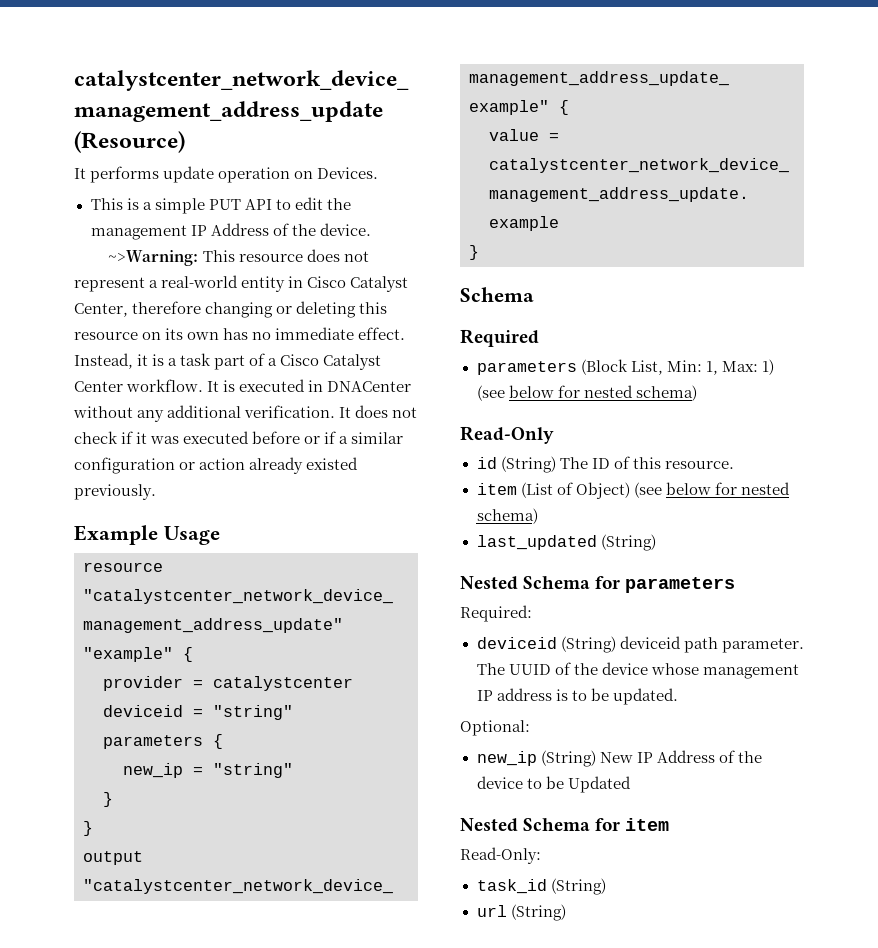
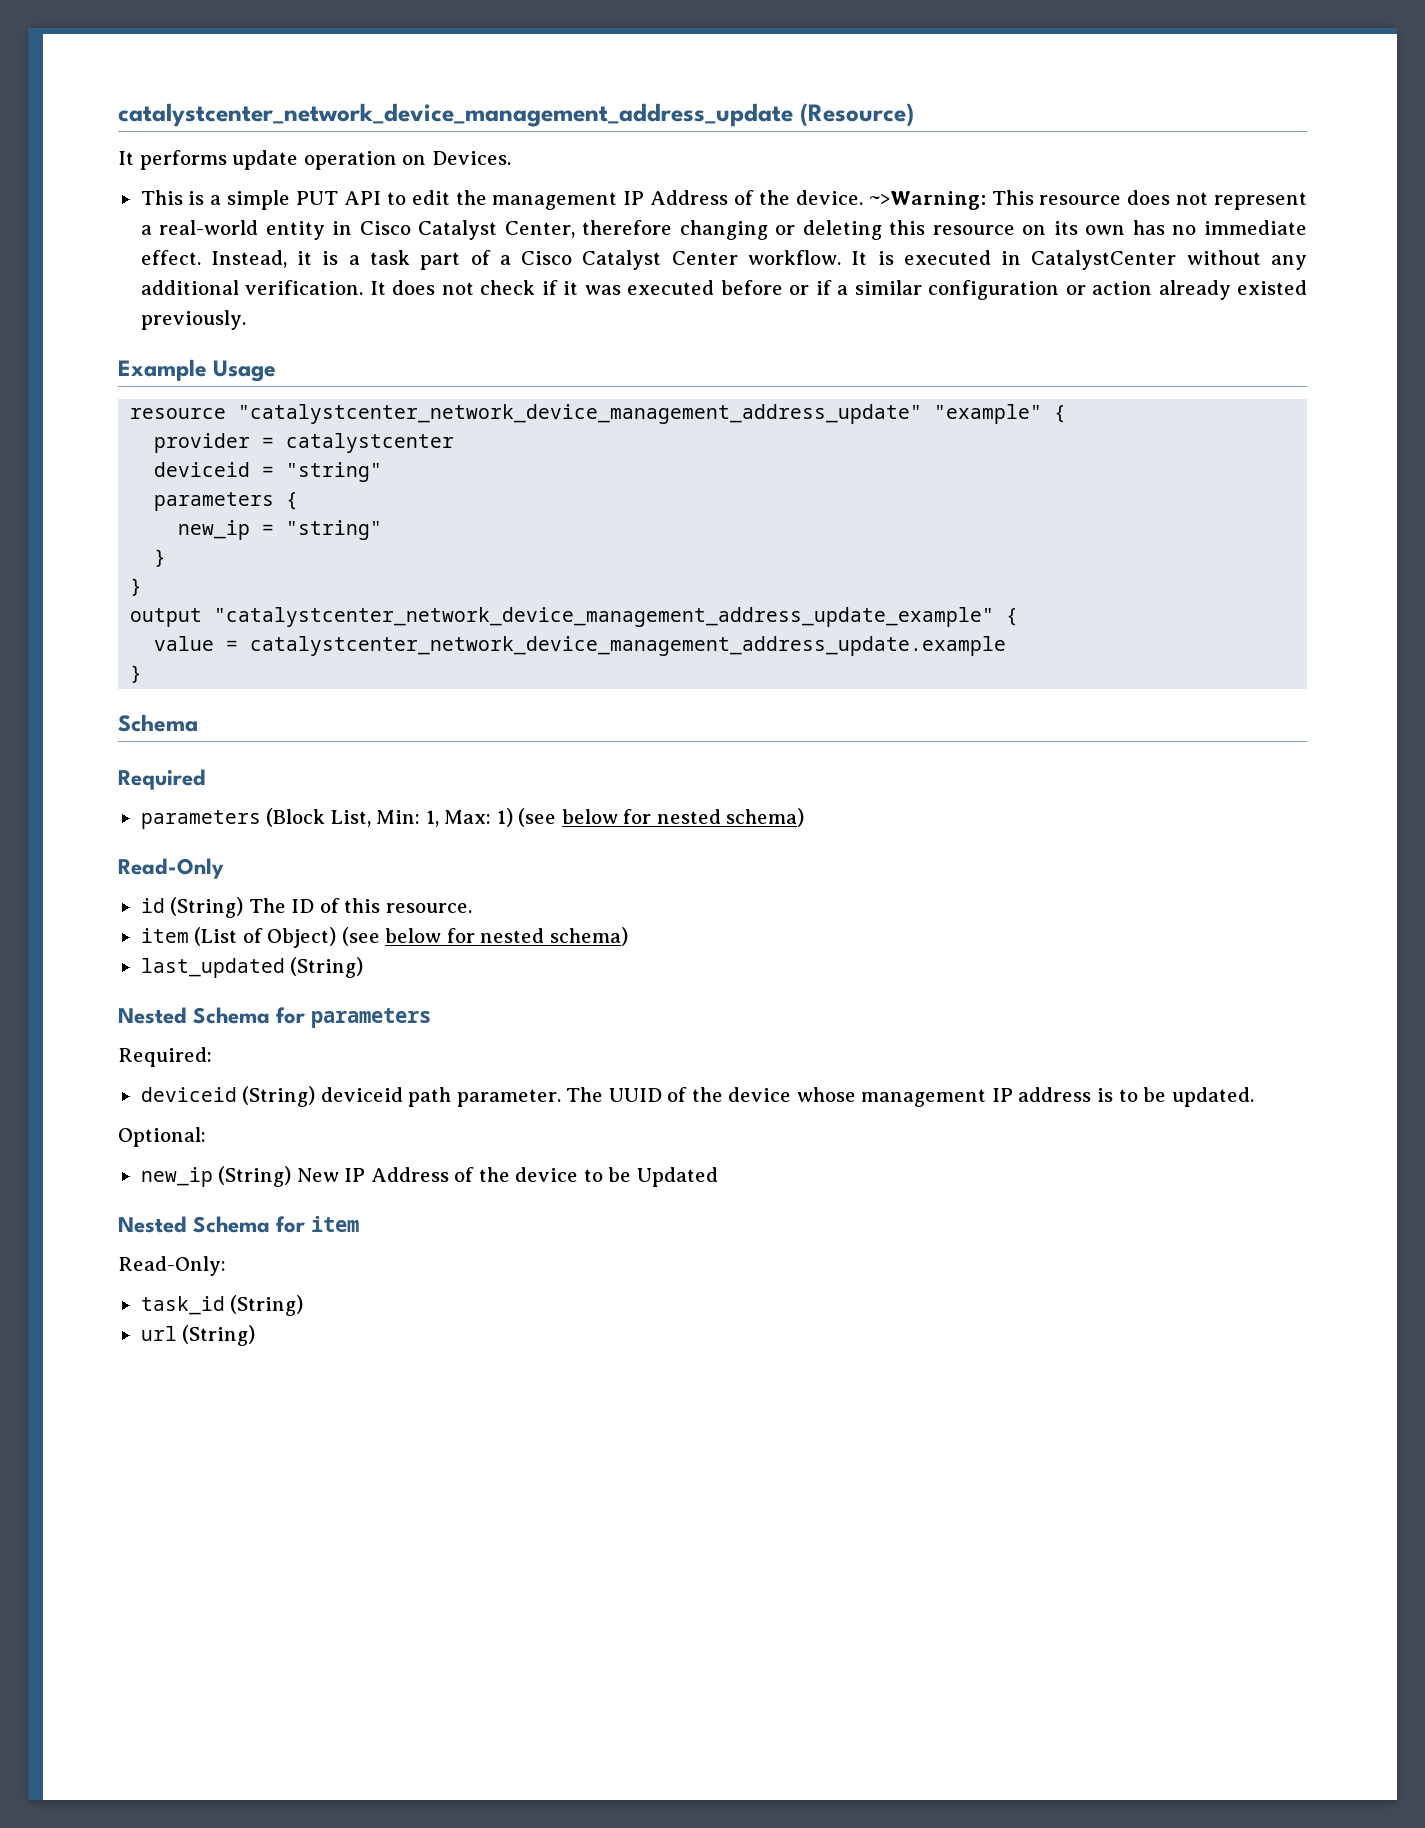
(371, 229) // -> (863, 197) none
[327,381,412,392] DNACenter -> [1031,250,1177,270] CatalystCenter

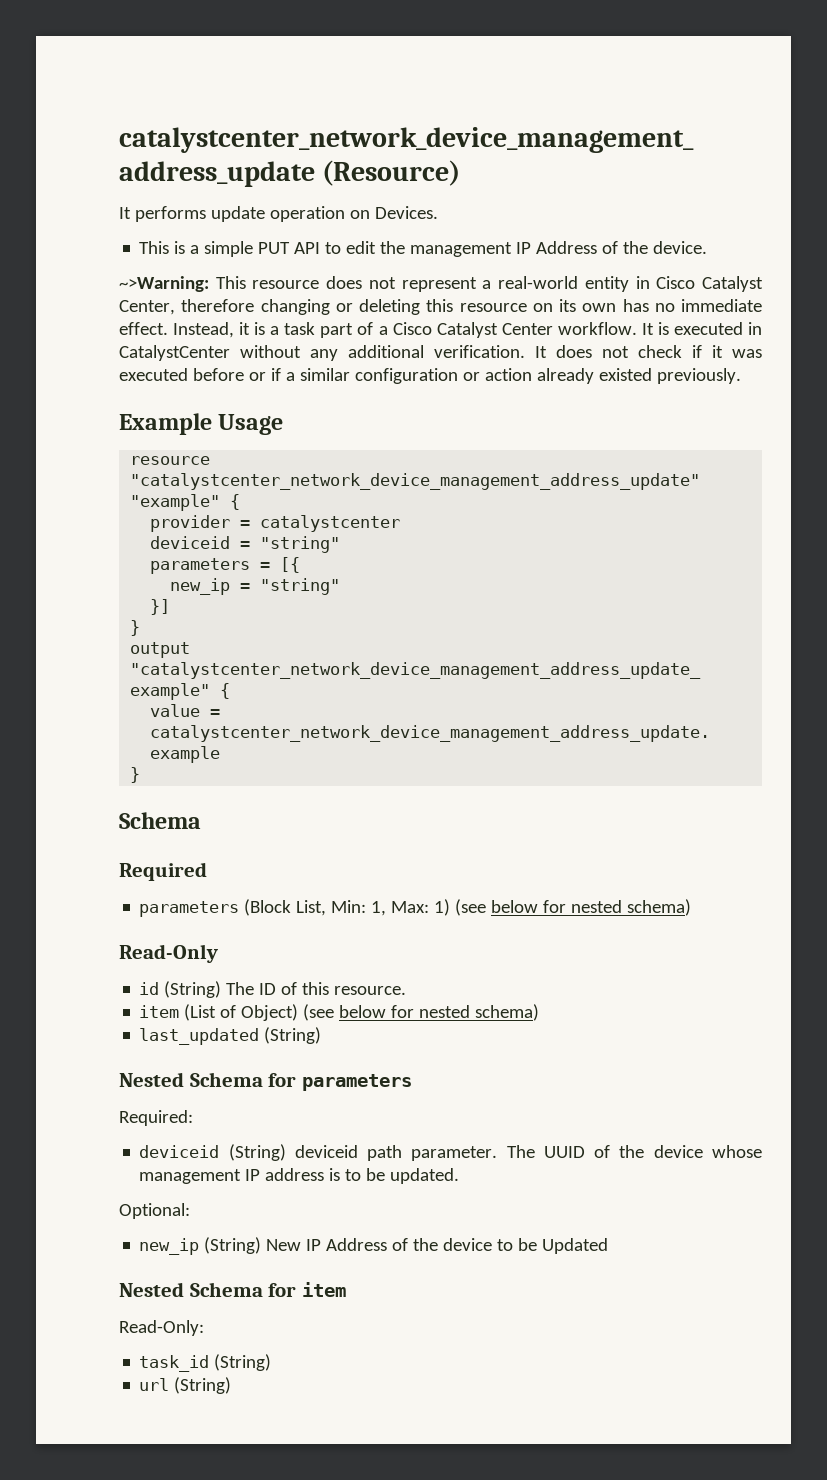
(863, 197) none -> (708, 247) //
[286,492,299,510] { -> [260,557,301,573] = [{
[154,549,167,567] } -> [150,599,171,615] }]

